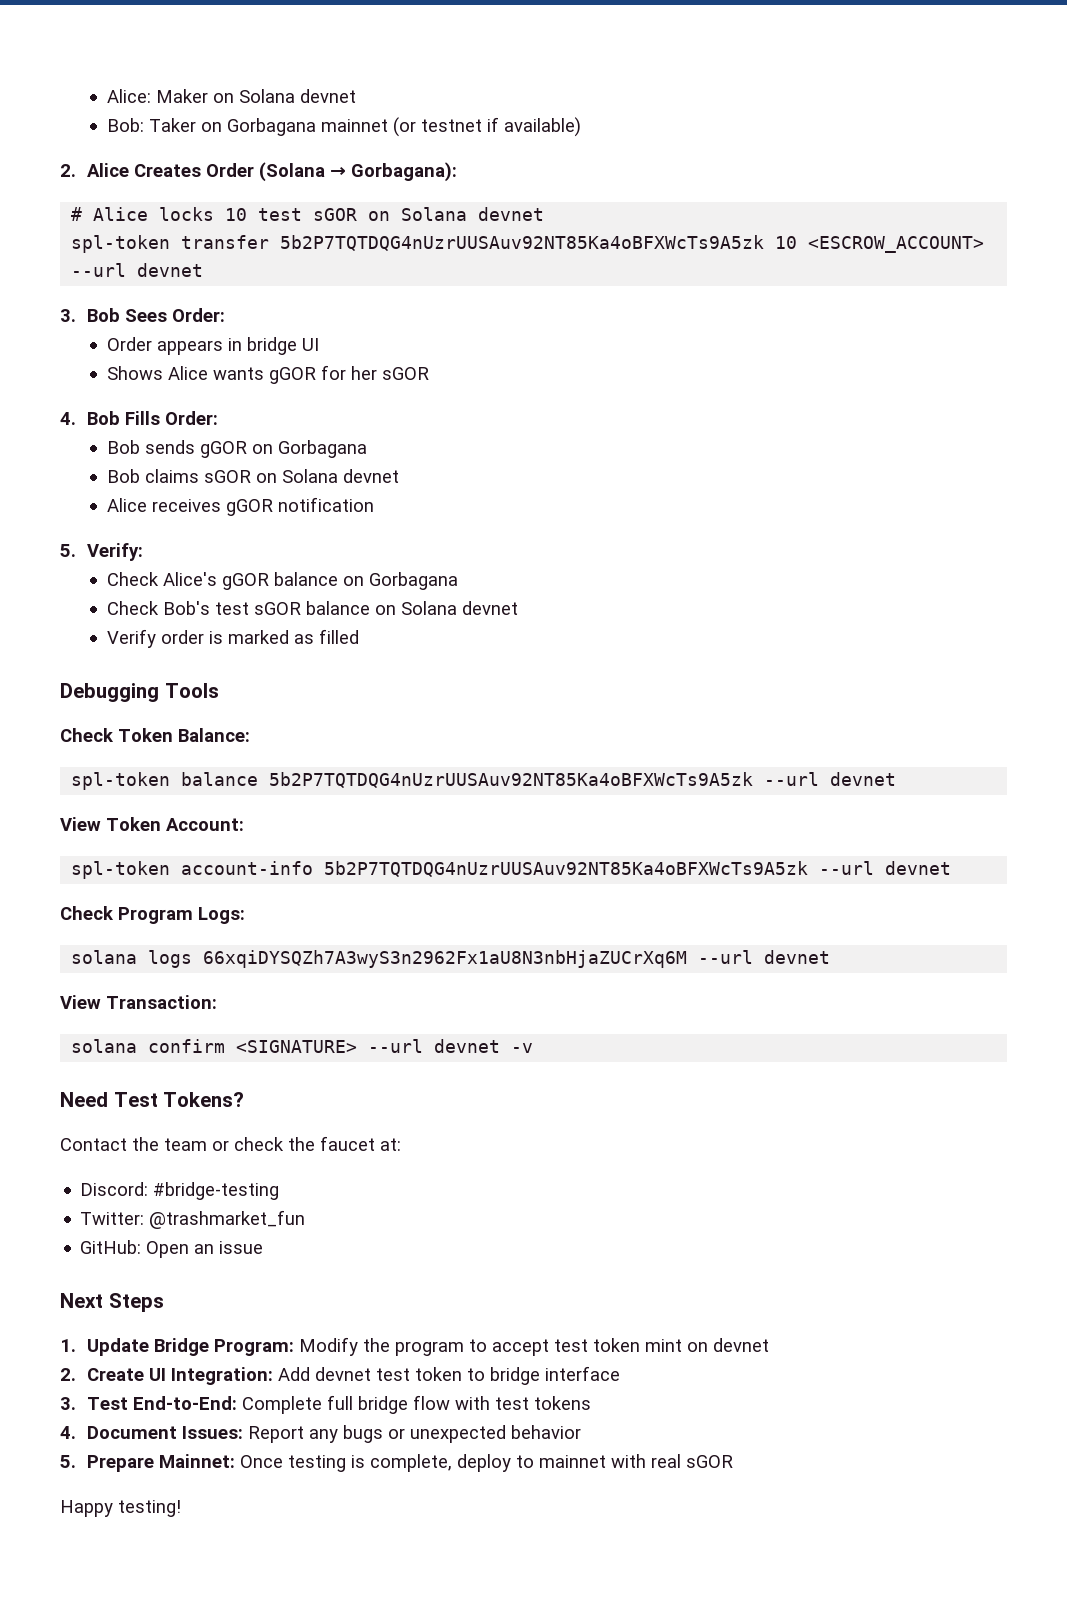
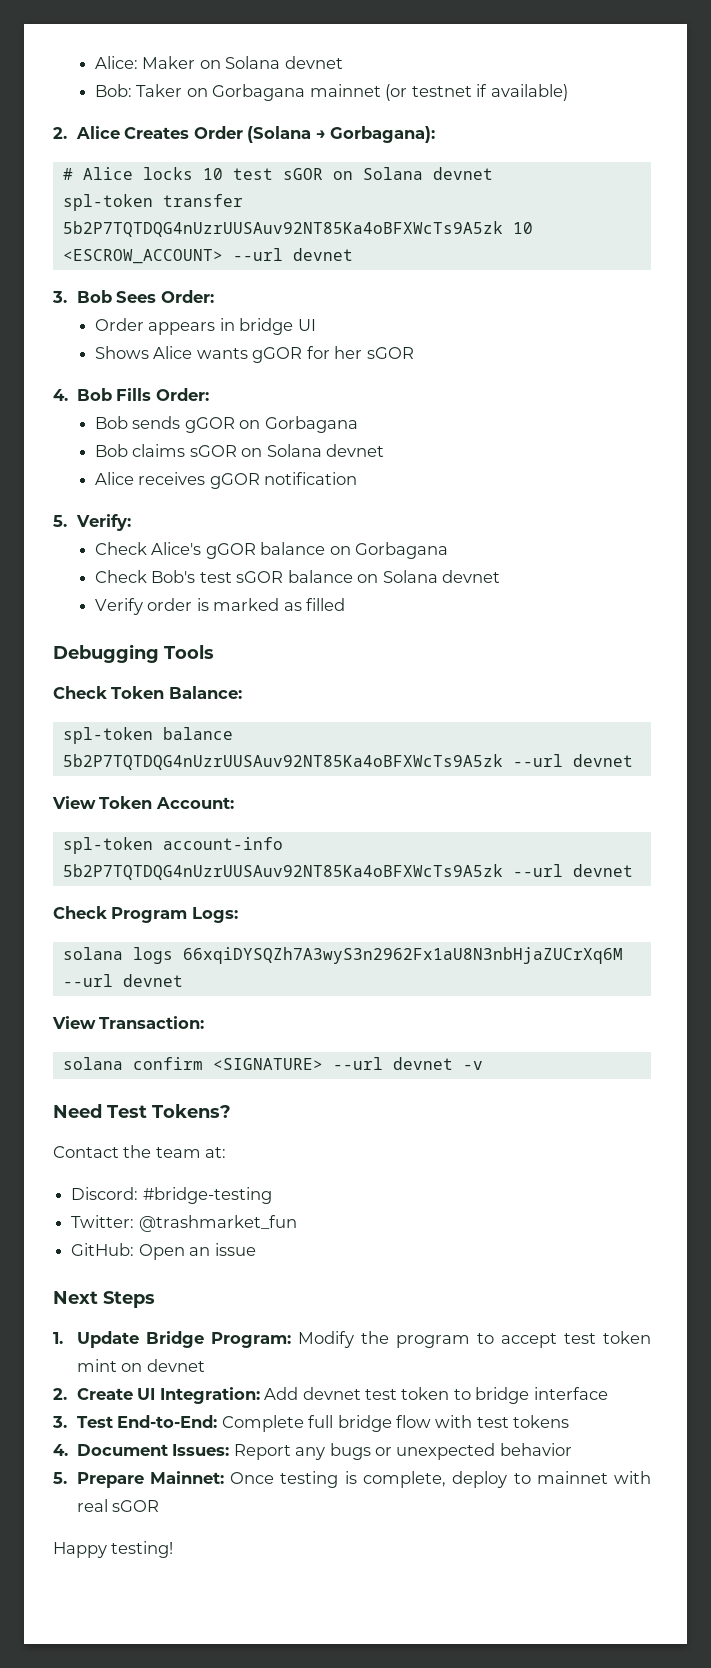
[212,1136,375,1151] or check the faucet -> (201, 1152) none

